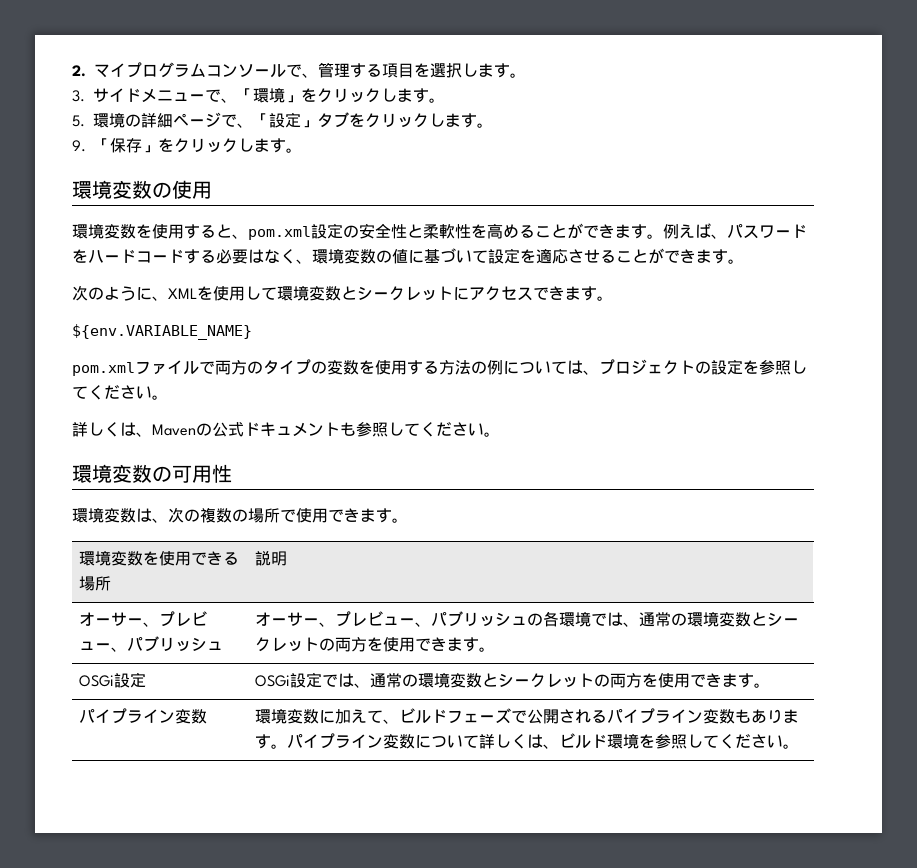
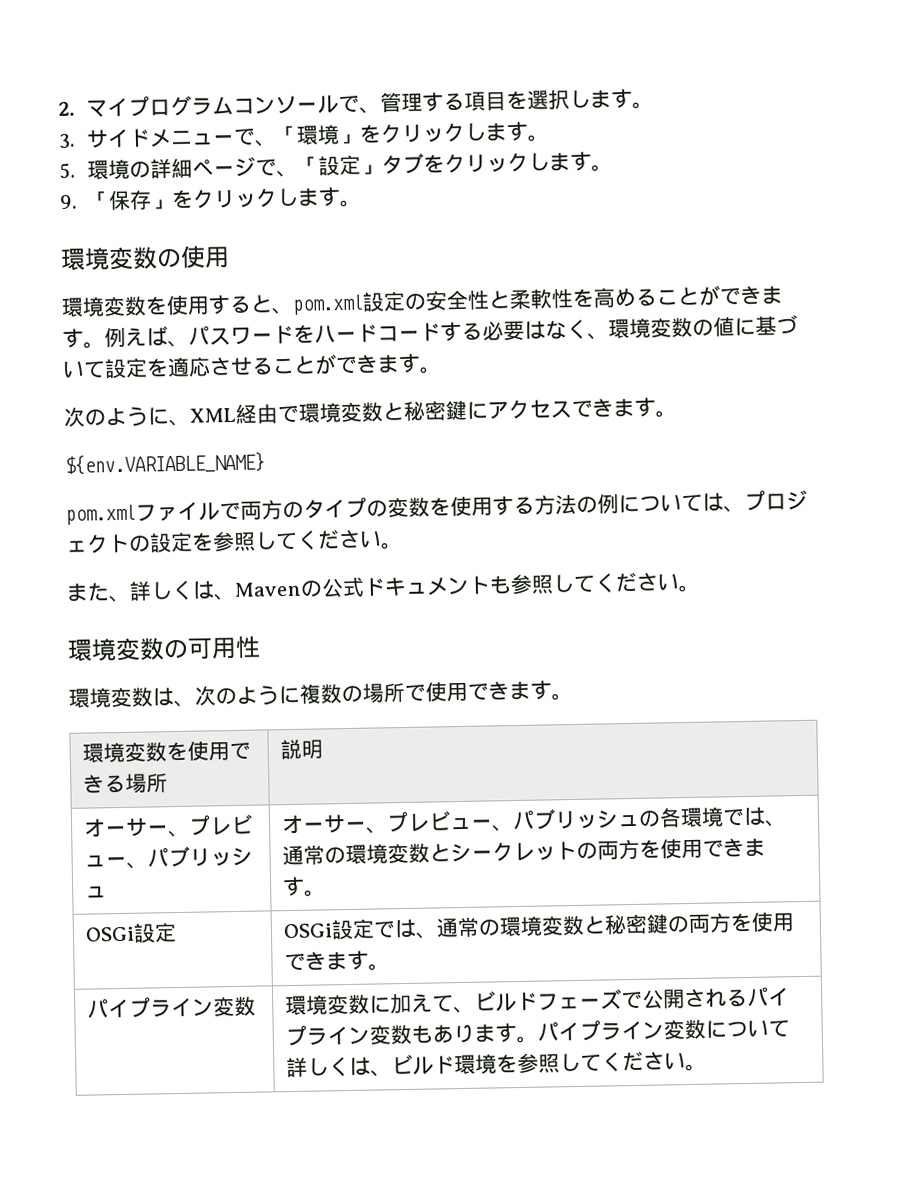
[197,285,453,301] を使用して環境変数とシークレット -> [235,400,467,424] 経由で環境変数と秘密鍵
(168, 397) none -> [66,582,131,603] また、
(200, 515) none -> [236,685,300,706] ように
[498,673,595,688] シークレット -> [604,913,670,935] 秘密鍵

